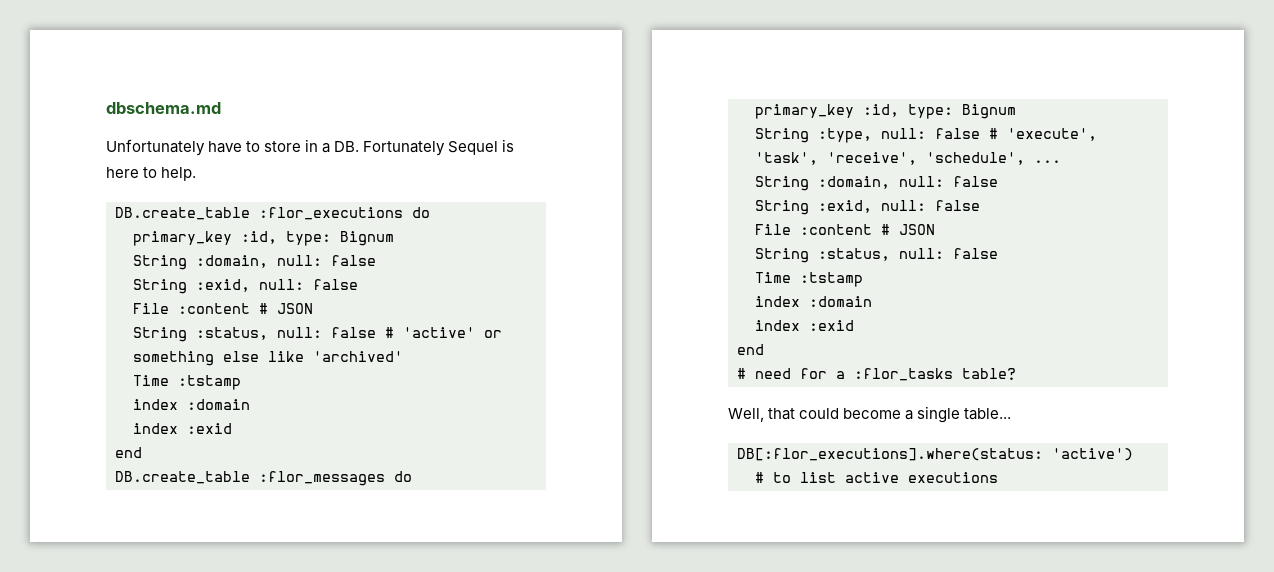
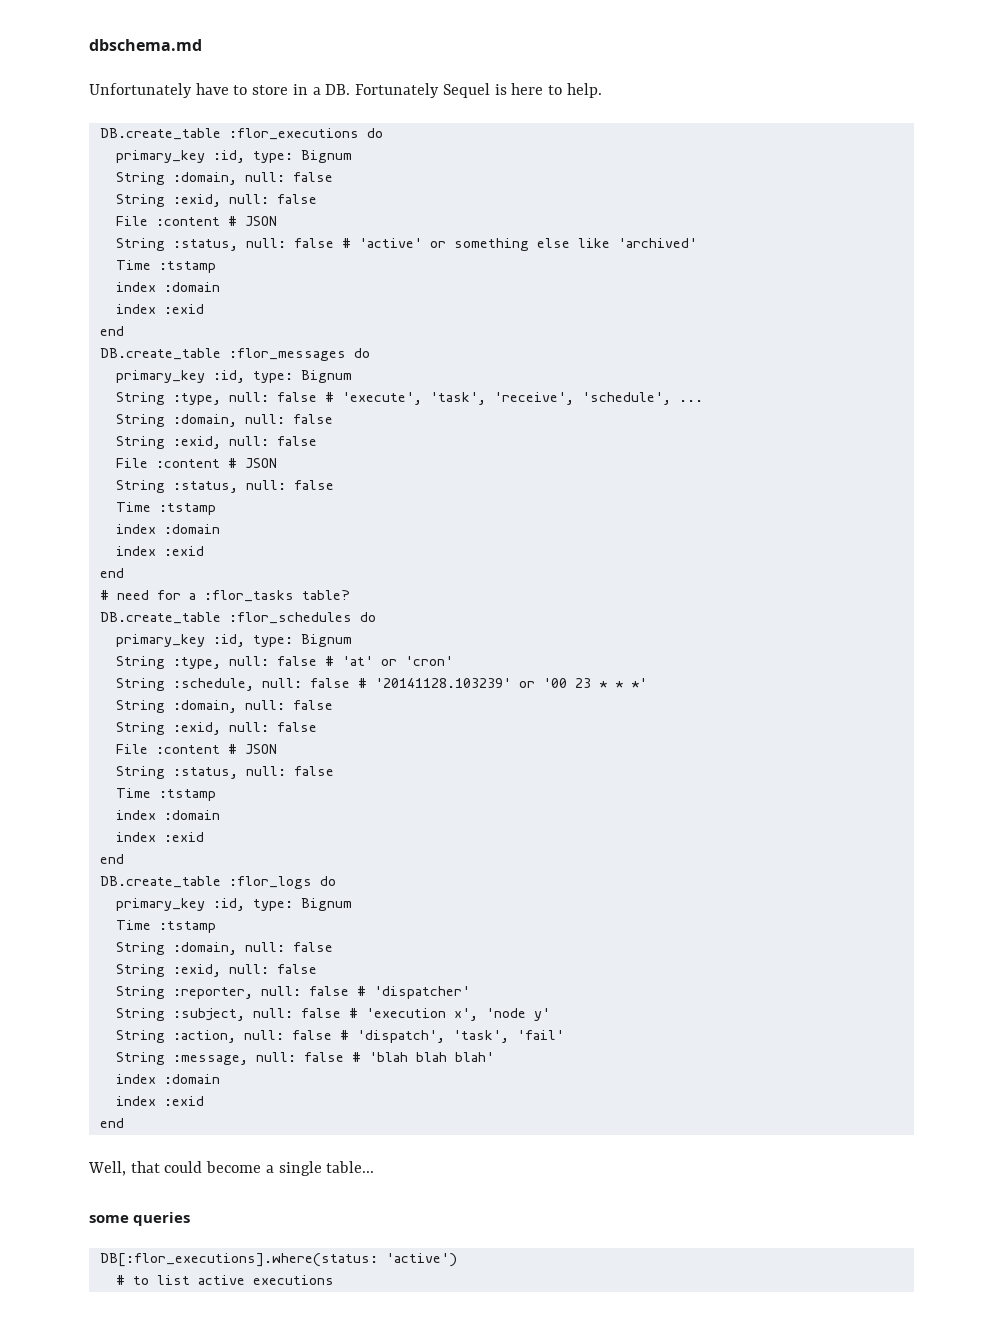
(1016, 374) none -> [99,612,376,624] [115,634,352,647] [115,656,453,669] [115,678,647,691] [115,700,333,713] [115,722,317,735] [115,744,277,754] [115,766,334,779] [115,788,216,801] [115,810,220,820] [115,832,204,842] [99,854,124,864] [99,876,336,889] [115,898,352,911] [115,920,216,933] [115,942,333,955] [115,964,317,977] [115,986,470,999] [115,1008,550,1021] [115,1030,564,1043] [115,1052,494,1065] [115,1074,220,1084] [115,1096,204,1106] [99,1118,124,1128] // DB.create_table :flor_schedules do // primary_key :id, type: Bignum // String :type, null: false # 'at' or 'cron' // String :schedule, null: false # '20141128.103239' or '00 23 * * *' // String :domain, null: false // String :exid, null: false // File :content # JSON // String :status, null: false // Time :tstamp // index :domain // index :exid // end // DB.create_table :flor_logs do // primary_key :id, type: Bignum // Time :tstamp // String :domain, null: false // String :exid, null: false // String :reporter, null: false # 'dispatcher' // String :subject, null: false # 'execution x', 'node y' // String :action, null: false # 'dispatch', 'task', 'fail' // String :message, null: false # 'blah blah blah' // index :domain // index :exid // end
(1012, 414) none -> [89,1212,191,1226] // some queries

